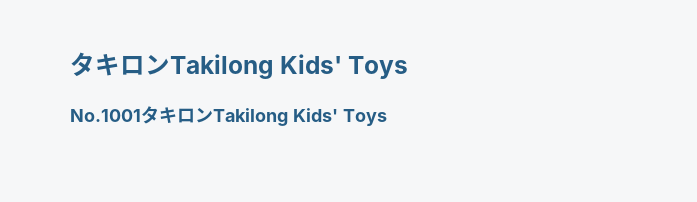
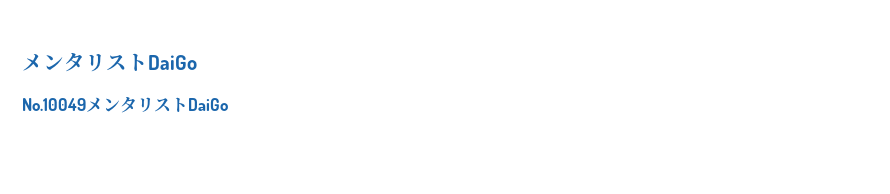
[70,52,409,79] [70,106,387,126] タキロンTakilong Kids' Toys // No.1001タキロンTakilong Kids' Toys -> [22,52,197,72] [22,96,228,113] メンタリストDaiGo // No.10049メンタリストDaiGo

